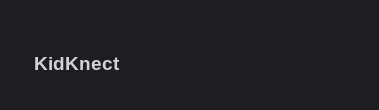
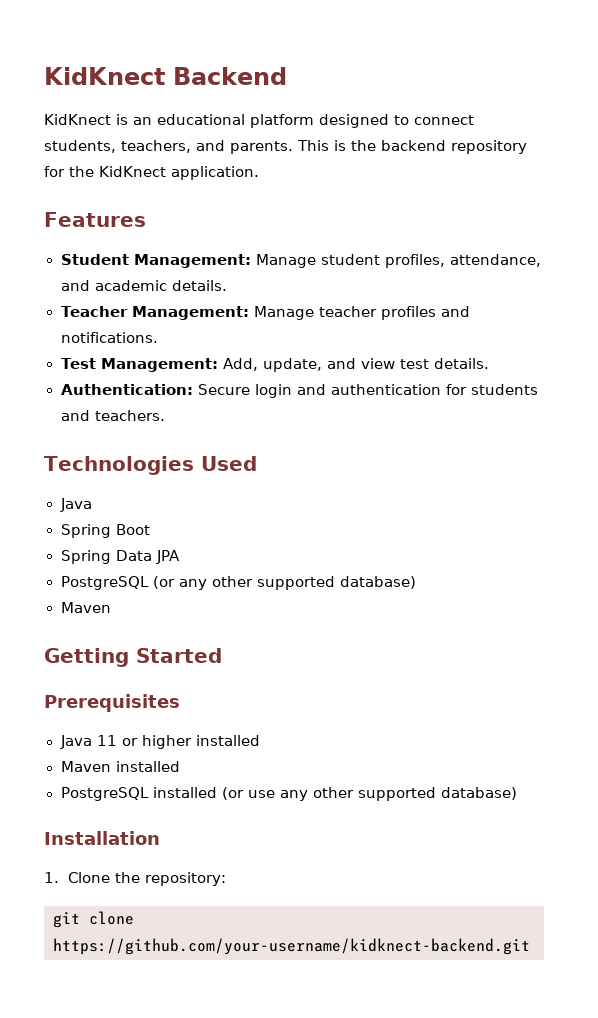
[34,57,120,70] KidKnect -> [44,67,287,85] [44,114,474,128] [44,140,527,154] [44,166,259,180] [44,212,146,227] [60,254,541,268] [60,280,227,291] [60,306,471,320] [60,332,158,343] [60,358,490,372] [60,384,538,398] [60,410,165,421] [44,456,257,475] [59,498,92,512] [60,524,150,538] [60,550,181,564] [60,576,416,590] [60,602,111,613] [44,648,222,667] [44,694,180,712] [59,735,260,749] [60,761,180,772] [60,787,517,801] [44,831,160,845] [44,872,226,886] [53,911,134,928] [53,938,530,955] KidKnect Backend // KidKnect is an educational platform designed to connect students, teachers, and parents. This is the backend repository for the KidKnect application. // Features // Student Management: Manage student profiles, attendance, and academic details. // Teacher Management: Manage teacher profiles and notifications. // Test Management: Add, update, and view test details. // Authentication: Secure login and authentication for students and teachers. // Technologies Used // Java // Spring Boot // Spring Data JPA // PostgreSQL (or any other supported database) // Maven // Getting Started // Prerequisites // Java 11 or higher installed // Maven installed // PostgreSQL installed (or use any other supported database) // Installation // 1. Clone the repository: // git clone https://github.com/your-username/kidknect-backend.git

